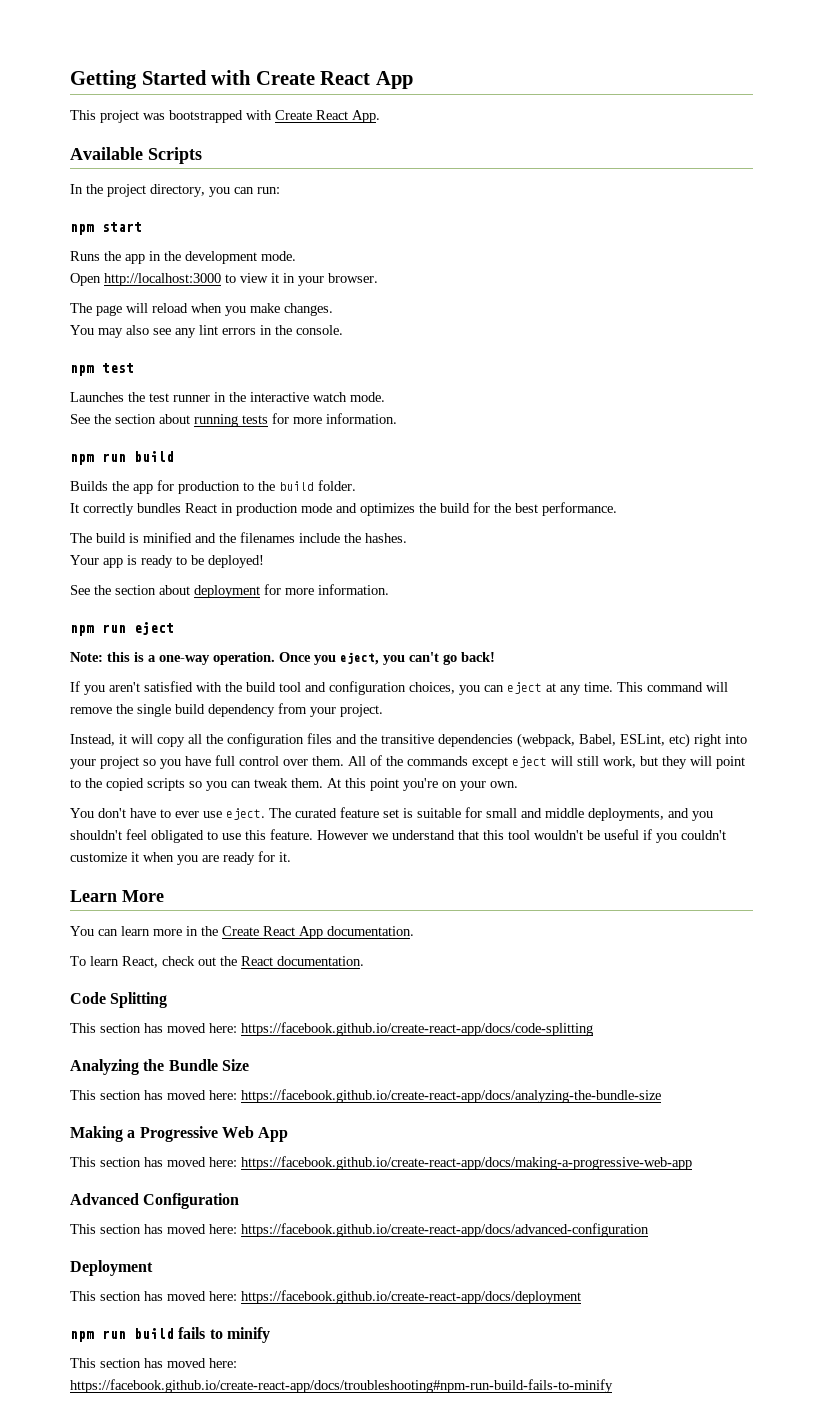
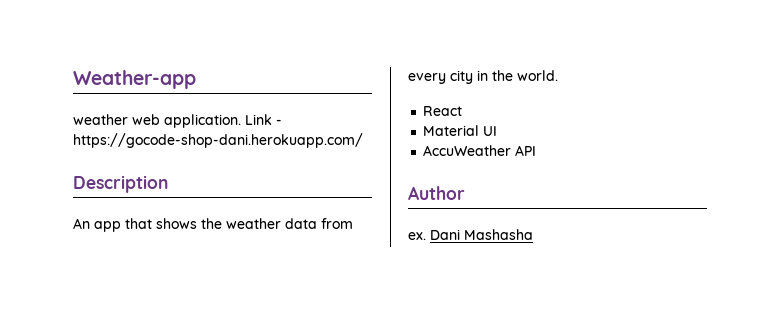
[70,70,413,89] [70,110,380,123] [70,147,202,164] [70,184,280,197] [70,222,142,235] [70,251,296,264] [70,273,378,286] [70,303,333,316] [70,325,343,338] [70,363,134,376] [70,392,385,402] [70,413,397,427] [70,451,174,465] [70,480,356,494] [70,502,617,516] [70,532,407,543] [70,555,264,568] [70,584,389,598] [70,622,174,636] [70,652,495,665] [70,681,728,695] [70,703,383,717] [70,733,747,748] [70,755,745,769] [70,778,518,791] [70,807,713,821] [70,829,726,843] [70,851,291,865] [70,890,164,902] [70,926,414,939] [70,956,364,968] [70,992,168,1008] [70,1022,593,1036] [70,1059,249,1075] [70,1089,661,1103] [70,1126,289,1142] [70,1156,692,1170] [70,1193,240,1209] [70,1223,649,1237] [70,1260,153,1276] [70,1290,581,1304] [70,1327,270,1343] [70,1358,237,1368] [70,1379,613,1393] Getting Started with Create React App // This project was bootstrapped with Create React App. // Available Scripts // In the project directory, you can run: // npm start // Runs the app in the development mode. // Open http://localhost:3000 to view it in your browser. // The page will reload when you make changes. // You may also see any lint errors in the console. // npm test // Launches the test runner in the interactive watch mode. // See the section about running tests for more information. // npm run build // Builds the app for production to the build folder. // It correctly bundles React in production mode and optimizes the build for the best performance. // The build is minified and the filenames include the hashes. // Your app is ready to be deployed! // See the section about deployment for more information. // npm run eject // Note: this is a one-way operation. Once you eject, you can't go back! // If you aren't satisfied with the build tool and configuration choices, you can eject at any time. This command will remove the single build dependency from your project. // Instead, it will copy all the configuration files and the transitive dependencies (webpack, Babel, ESLint, etc) right into your project so you have full control over them. All of the commands except eject will still work, but they will point to the copied scripts so you can tweak them. At this point you're on your own. // You don't have to ever use eject. The curated feature set is suitable for small and middle deployments, and you shouldn't feel obligated to use this feature. However we understand that this tool wouldn't be useful if you couldn't customize it when you are ready for it. // Learn More // You can learn more in the Create React App documentation. // To learn React, check out the React documentation. // Code Splitting // This section has moved here: https://facebook.github.io/create-react-app/docs/code-splitting // Analyzing the Bundle Size // This section has moved here: https://facebook.github.io/create-react-app/docs/analyzing-the-bundle-size // Making a Progressive Web App // This section has moved here: https://facebook.github.io/create-react-app/docs/making-a-progressive-web-app // Advanced Configuration // This section has moved here: https://facebook.github.io/create-react-app/docs/advanced-configuration // Deployment // This section has moved here: https://facebook.github.io/create-react-app/docs/deployment // npm run build fails to minify // This section has moved here: https://facebook.github.io/create-react-app/docs/troubleshooting#npm-run-build-fails-to-minify -> [73,70,196,89] [73,114,282,128] [73,133,363,148] [73,175,168,193] [73,218,353,232] [408,70,558,84] [423,106,463,116] [423,125,498,136] [423,145,537,156] [408,186,465,200] [408,229,533,240] Weather-app // weather web application. Link - https://gocode-shop-dani.herokuapp.com/ // Description // An app that shows the weather data from every city in the world. // React // Material UI // AccuWeather API // Author // ex. Dani Mashasha

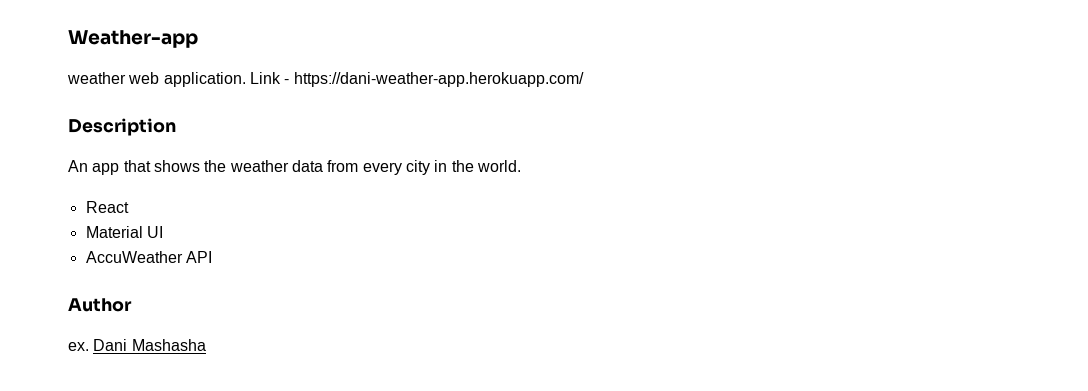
[73,133,363,148] https://gocode-shop-dani.herokuapp.com/ -> [293,72,584,87] https://dani-weather-app.herokuapp.com/

